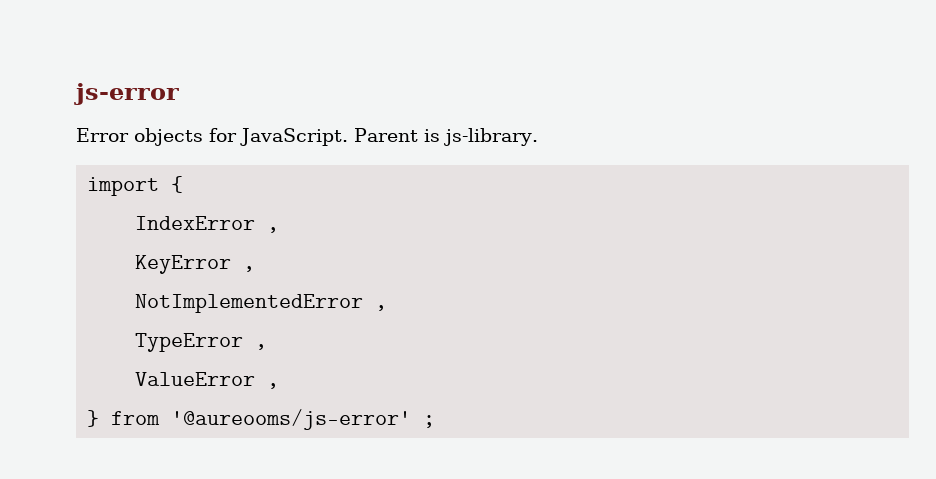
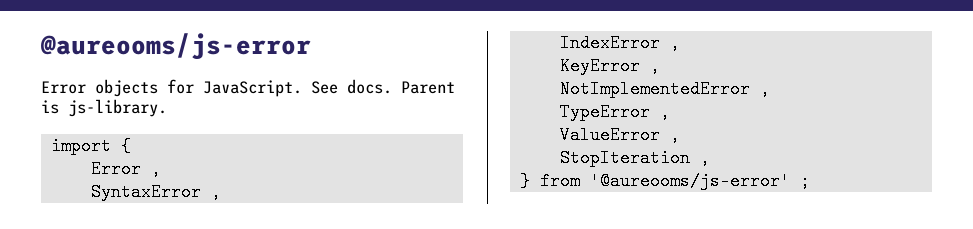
[74,83,179,105] js-error -> [41,33,311,60] @aureooms/js-error
(348, 137) none -> [311,79,392,94] See docs.
(184, 184) none -> [90,160,161,178] [90,183,221,201] // Error , // SyntaxError ,
(280, 386) none -> [559,149,710,167] // StopIteration ,

